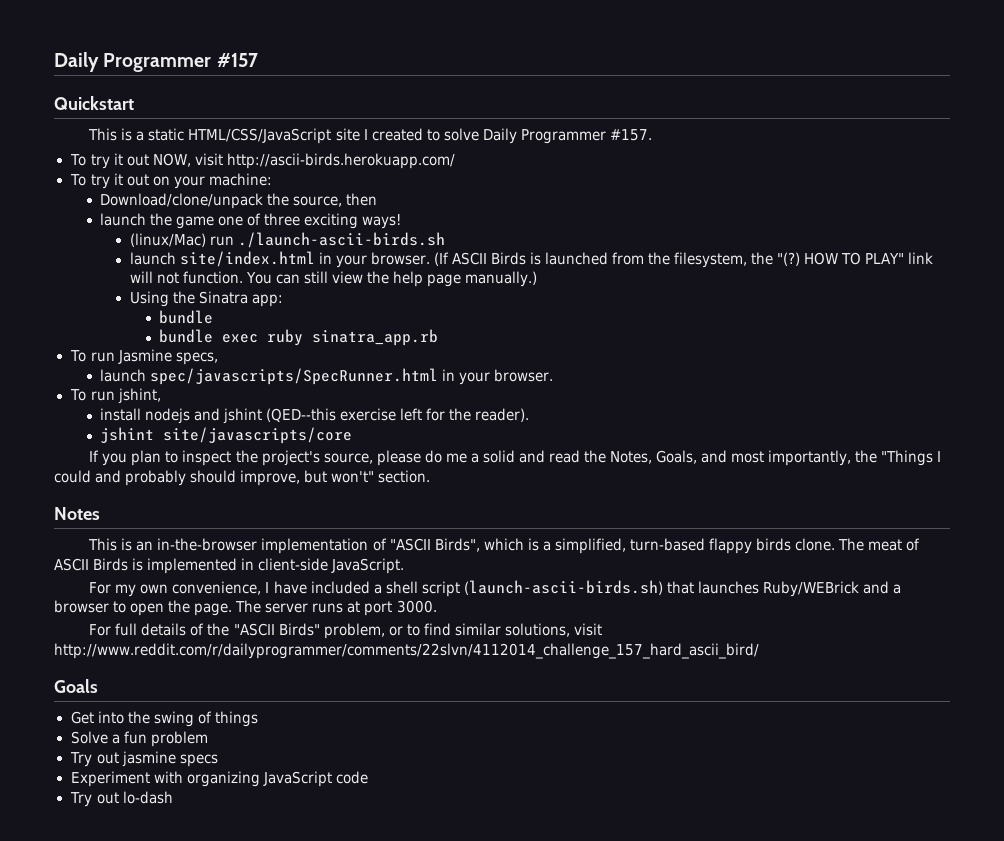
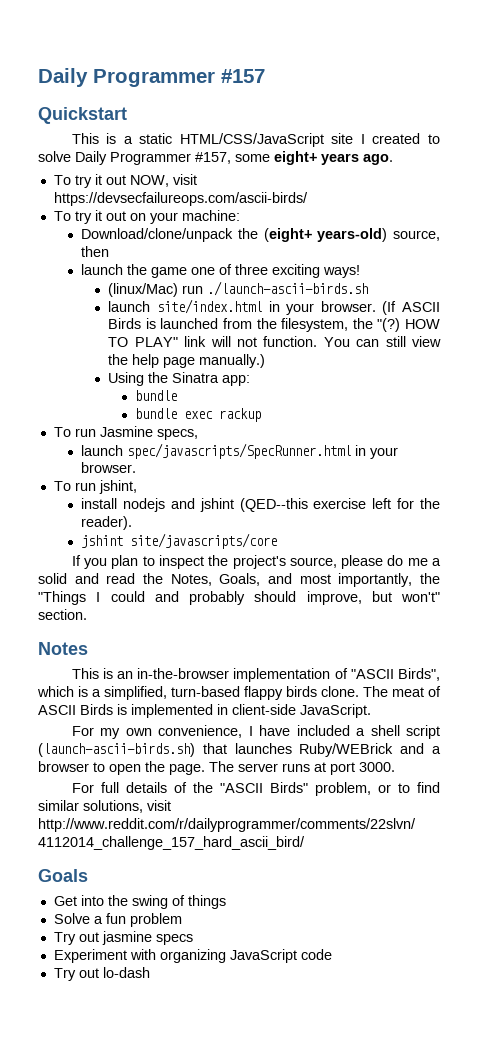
[609,129,652,141] #157. -> [195,151,393,165] #157, some eight+ years ago.
[226,153,455,169] http://ascii-birds.herokuapp.com/ -> [53,192,308,206] https://devsecfailureops.com/ascii-birds/
(290, 199) none -> [263,228,388,242] (eight+ years-old)
[267,329,439,346] ruby sinatra_app.rb -> [219,408,262,422] rackup

